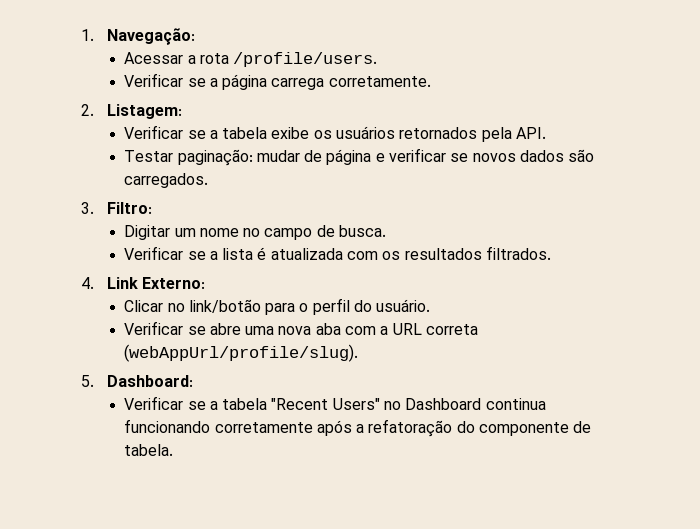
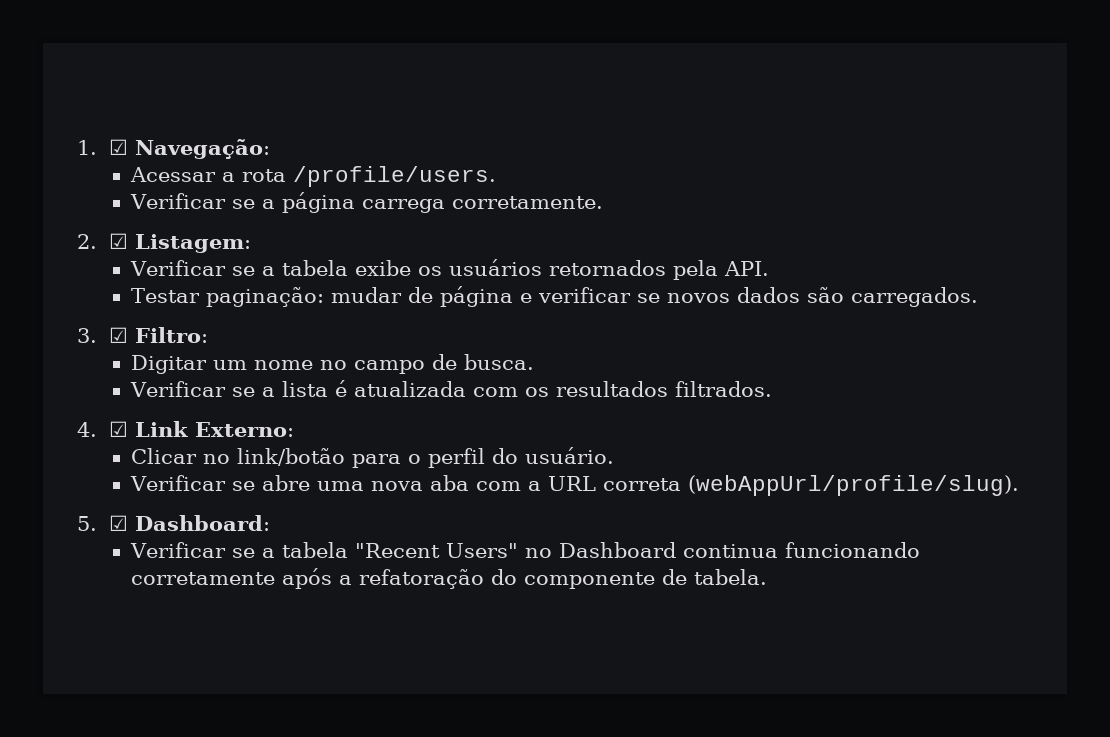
(94, 35) none -> [108,139,128,155] ☑
(94, 110) none -> [108,233,128,249] ☑
(94, 208) none -> [108,327,128,343] ☑
(94, 283) none -> [108,421,128,437] ☑
(94, 381) none -> [108,515,128,531] ☑

